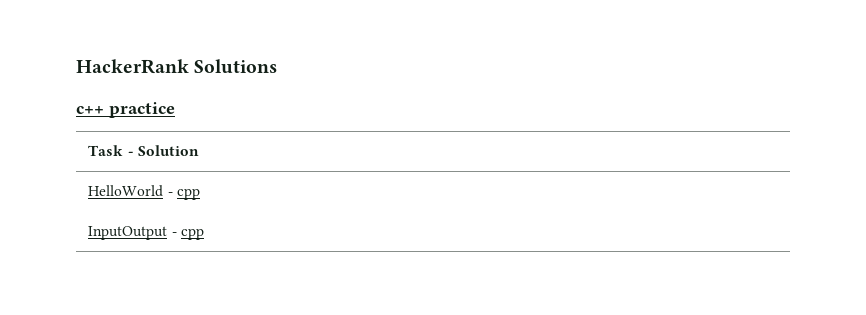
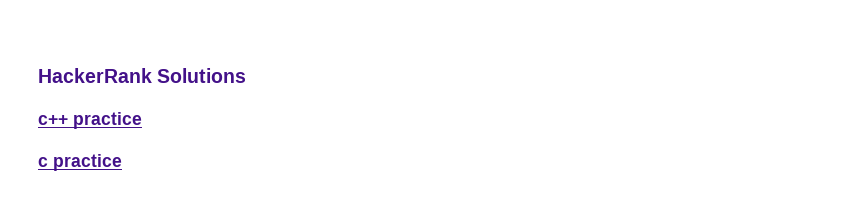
[88,145,199,156] [88,185,200,200] [88,226,204,240] // Task - Solution // HelloWorld - cpp // InputOutput - cpp -> [38,154,122,171] // c practice

